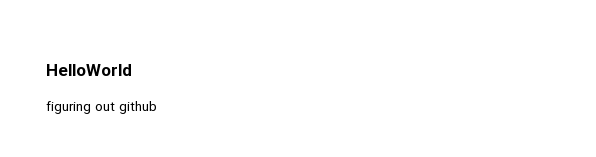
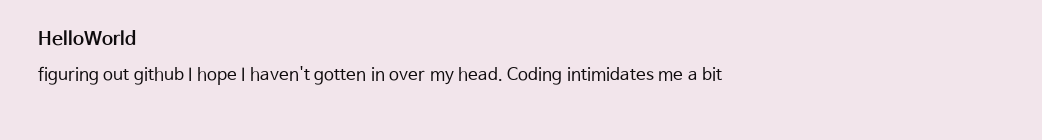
(157, 107) none -> [188,66,723,85] I hope I haven't gotten in over my head. Coding intimidates me a bit

